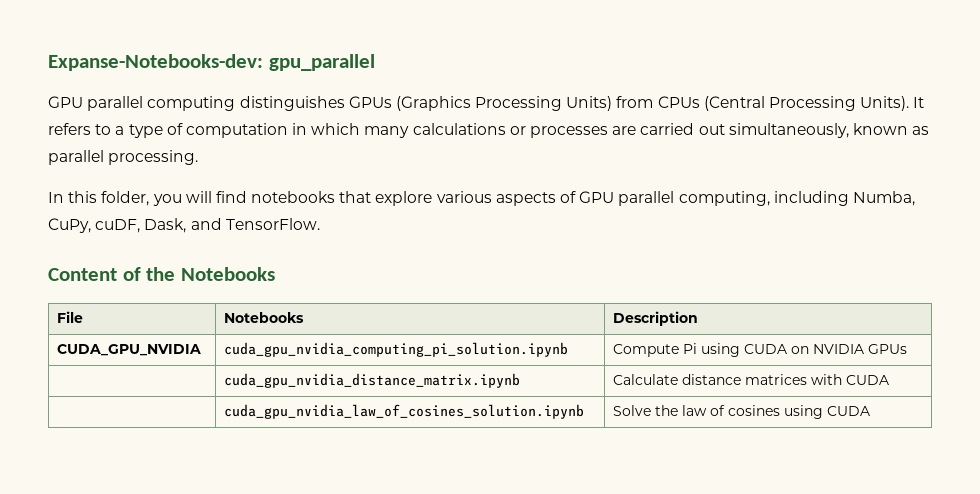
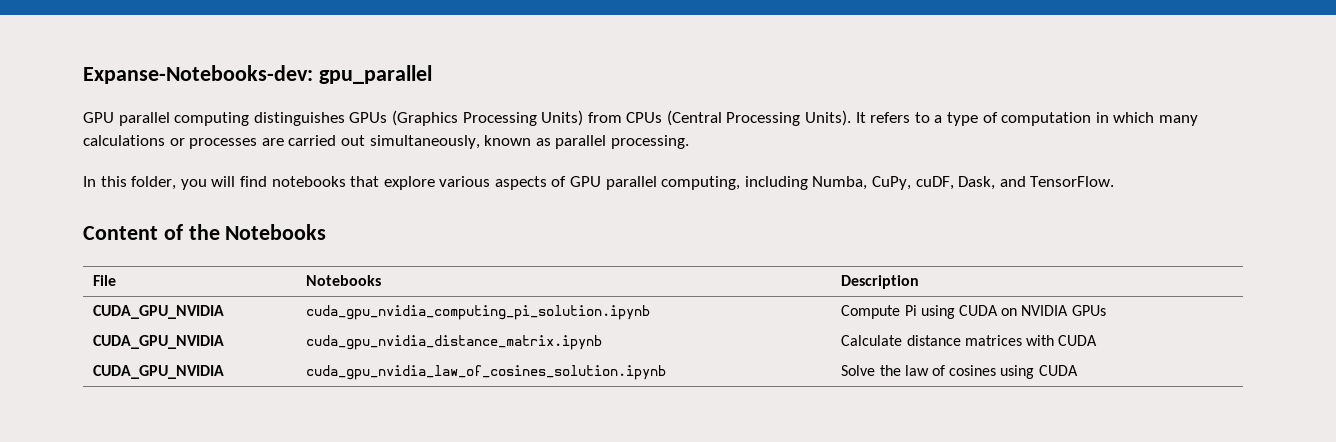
(908, 349) none -> [93,335,225,349] CUDA_GPU_NVIDIA
(890, 380) none -> [93,365,225,379] CUDA_GPU_NVIDIA

